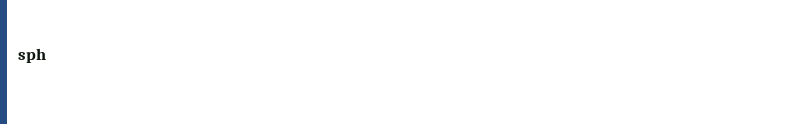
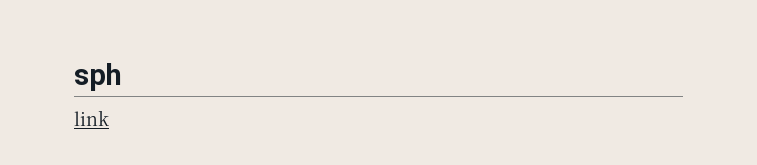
(46, 55) none -> [74,110,109,126] // link

